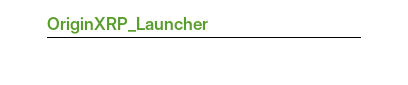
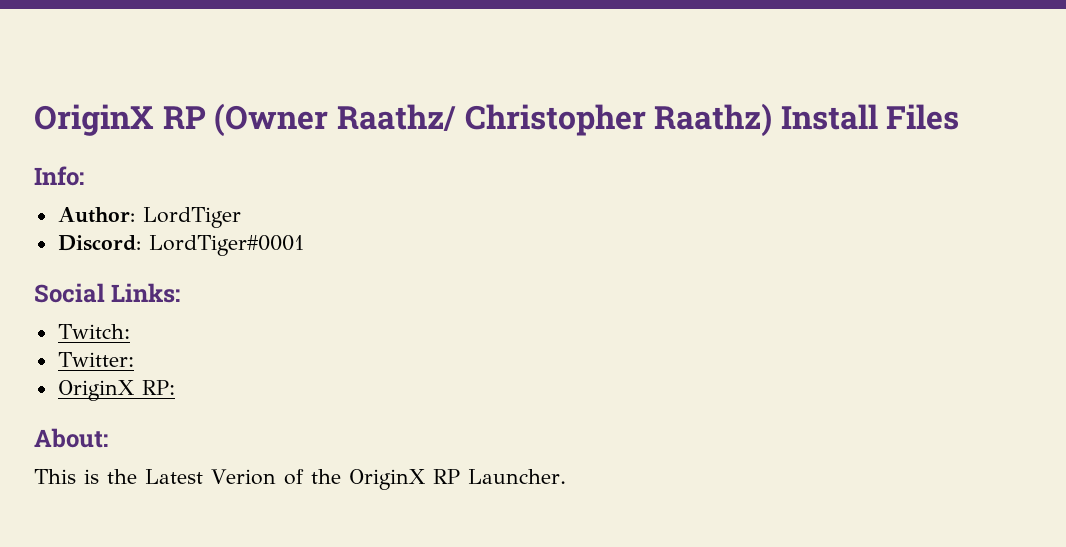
[47,17,208,34] OriginXRP_Launcher -> [34,103,960,137] [34,166,84,186] [57,207,241,228] [57,235,304,256] [34,283,181,303] [57,324,130,339] [57,352,134,367] [57,380,175,401] [34,428,108,448] [34,469,566,490] OriginX RP (Owner Raathz/ Christopher Raathz) Install Files // Info: // Author: LordTiger // Discord: LordTiger#0001 // Social Links: // Twitch: // Twitter: // OriginX RP: // About: // This is the Latest Verion of the OriginX RP Launcher.

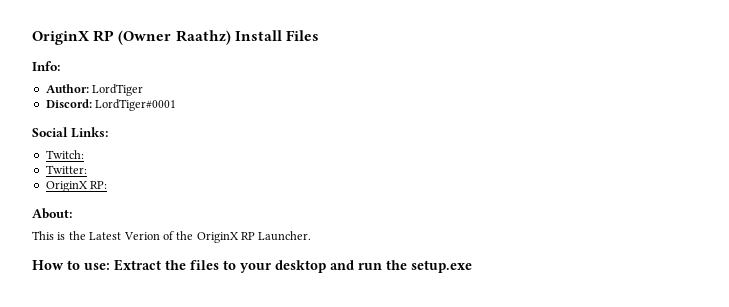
[336,104,646,136] Raathz/ Christopher -> (172, 37) none
(566, 476) none -> [32,259,472,273] // How to use: Extract the files to your desktop and run the setup.exe

